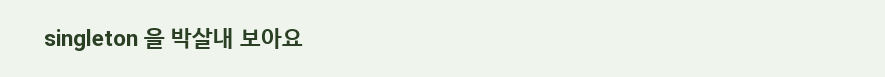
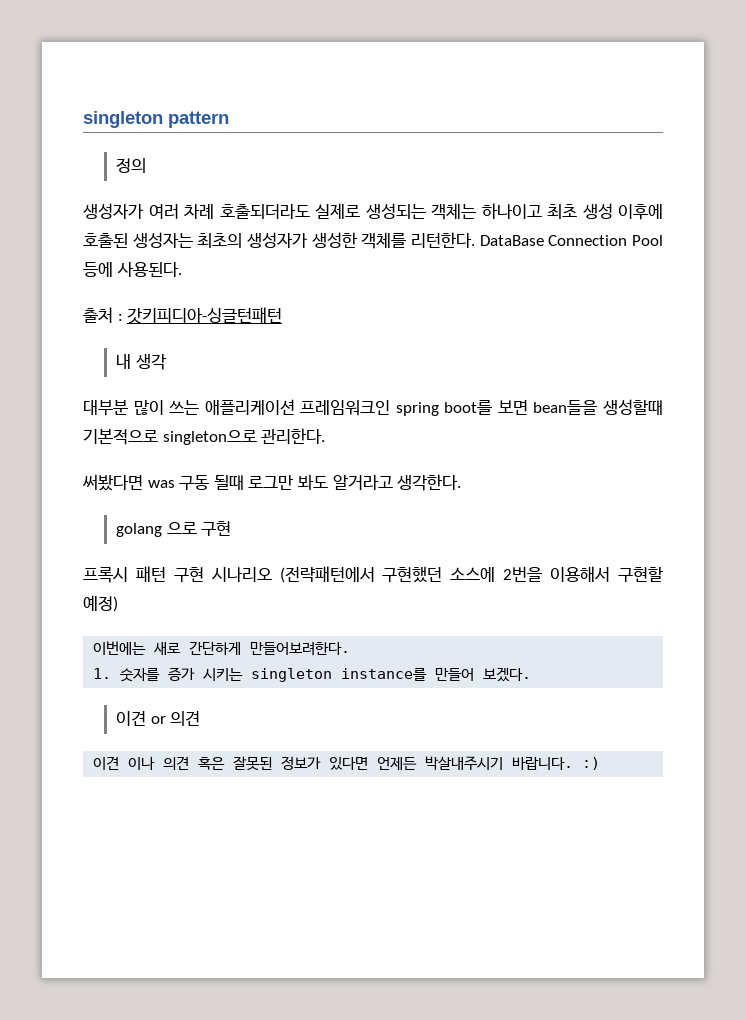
[44,28,304,51] singleton 을 박살내 보아요 -> [83,111,229,128] [116,158,147,173] [83,203,663,220] [83,232,663,249] [83,261,182,277] [83,307,283,324] [116,354,166,370] [83,399,663,416] [83,428,326,445] [82,474,462,491] [116,521,232,537] [83,566,663,583] [83,595,118,612] [93,641,351,656] [93,667,532,682] [116,711,201,726] [93,756,601,771] singleton pattern // 정의 // 생성자가 여러 차례 호출되더라도 실제로 생성되는 객체는 하나이고 최초 생성 이후에 호출된 생성자는 최초의 생성자가 생성한 객체를 리턴한다. DataBase Connection Pool 등에 사용된다. // 출처 : 갓키피디아-싱글턴패턴 // 내 생각 // 대부분 많이 쓰는 애플리케이션 프레임워크인 spring boot를 보면 bean들을 생성할때 기본적으로 singleton으로 관리한다. // 써봤다면 was 구동 될때 로그만 봐도 알거라고 생각한다. // golang 으로 구현 // 프록시 패턴 구현 시나리오 (전략패턴에서 구현했던 소스에 2번을 이용해서 구현할 예정) // 이번에는 새로 간단하게 만들어보려한다. // 1. 숫자를 증가 시키는 singleton instance를 만들어 보겠다. // 이견 or 의견 // 이견 이나 의견 혹은 잘못된 정보가 있다면 언제든 박살내주시기 바랍니다. :)

